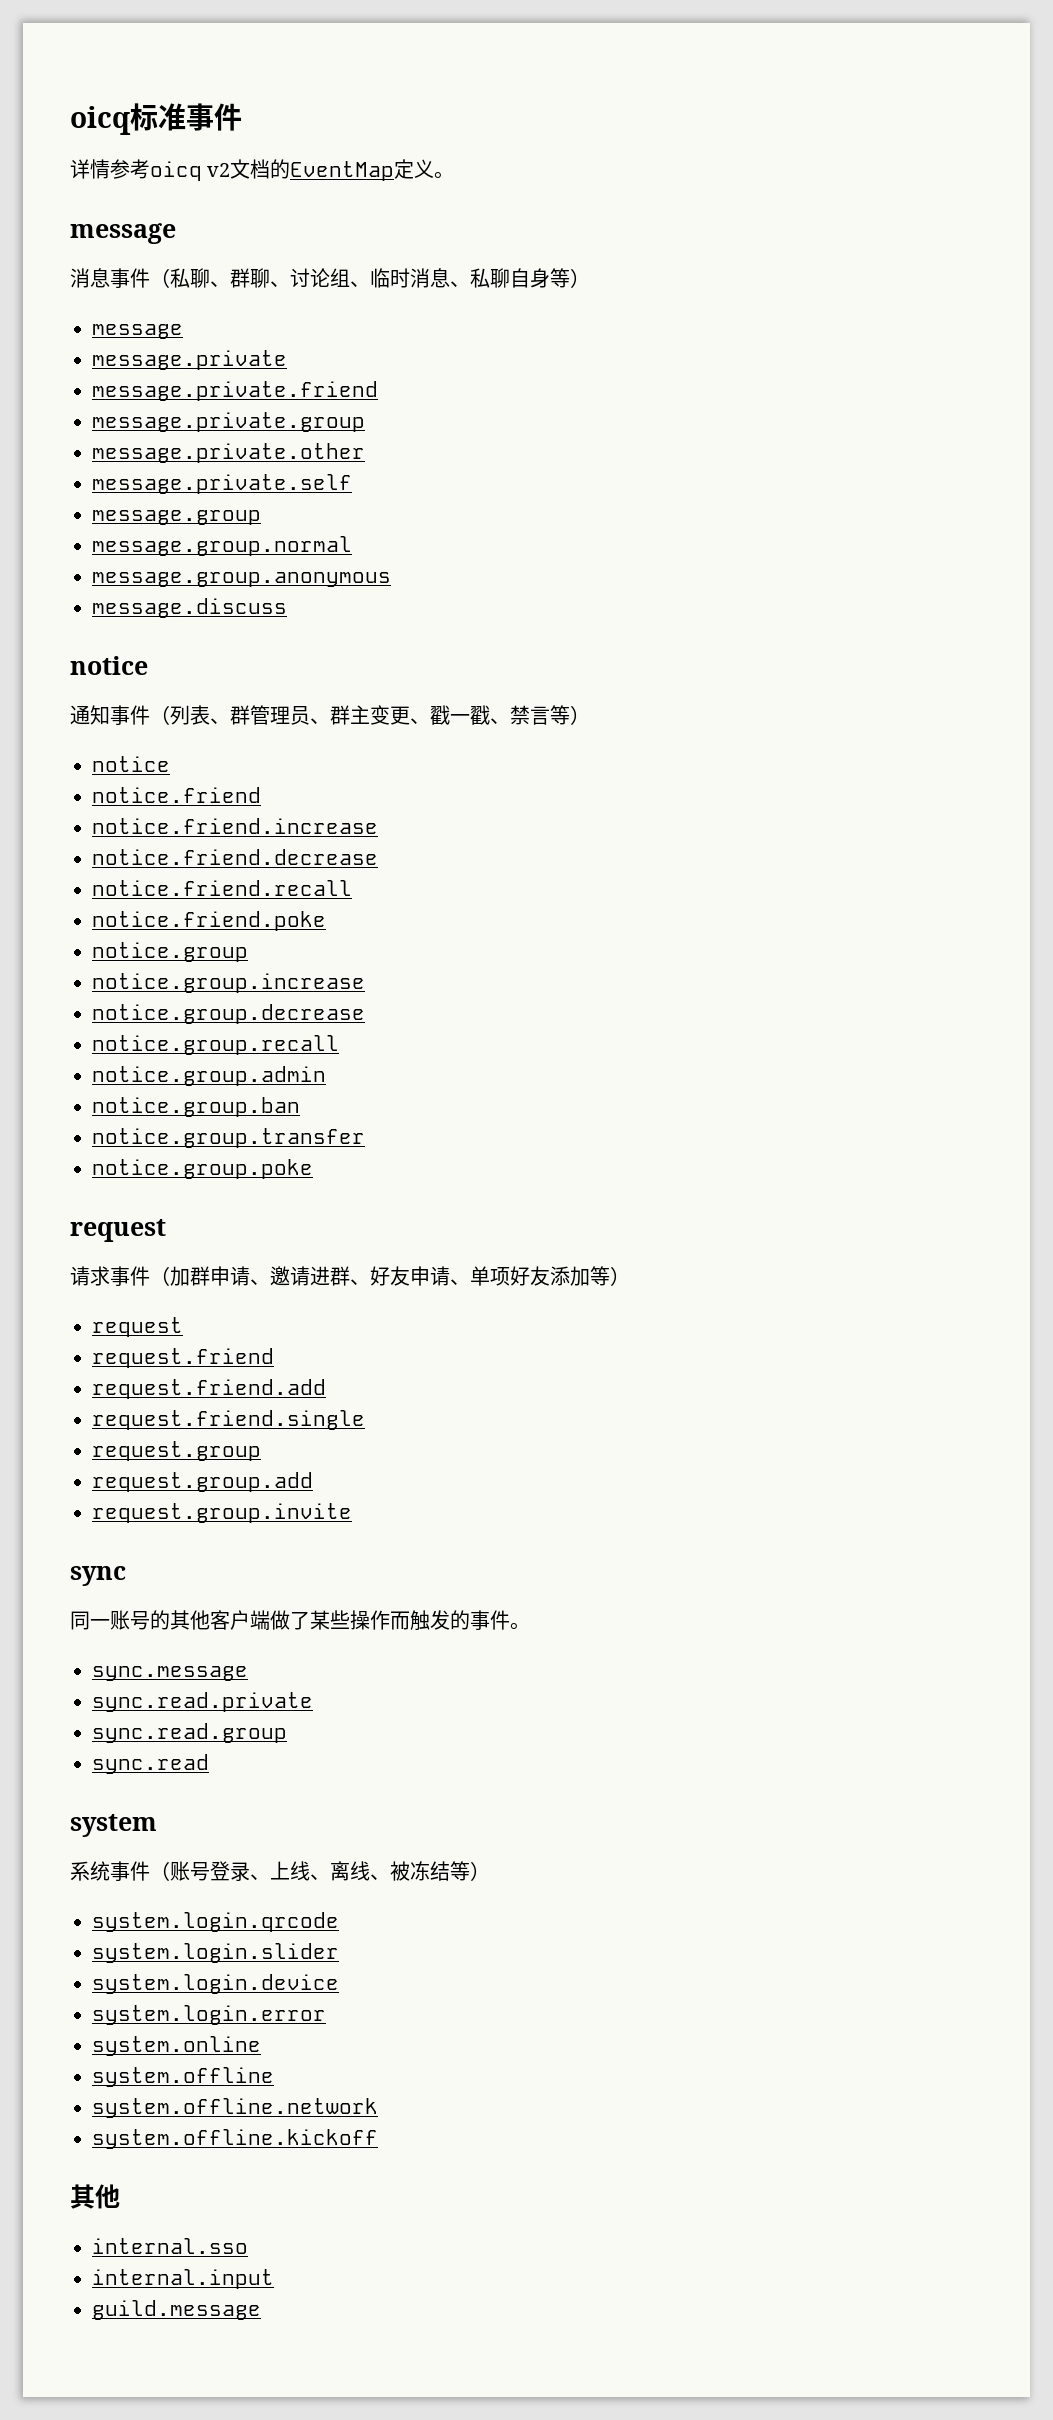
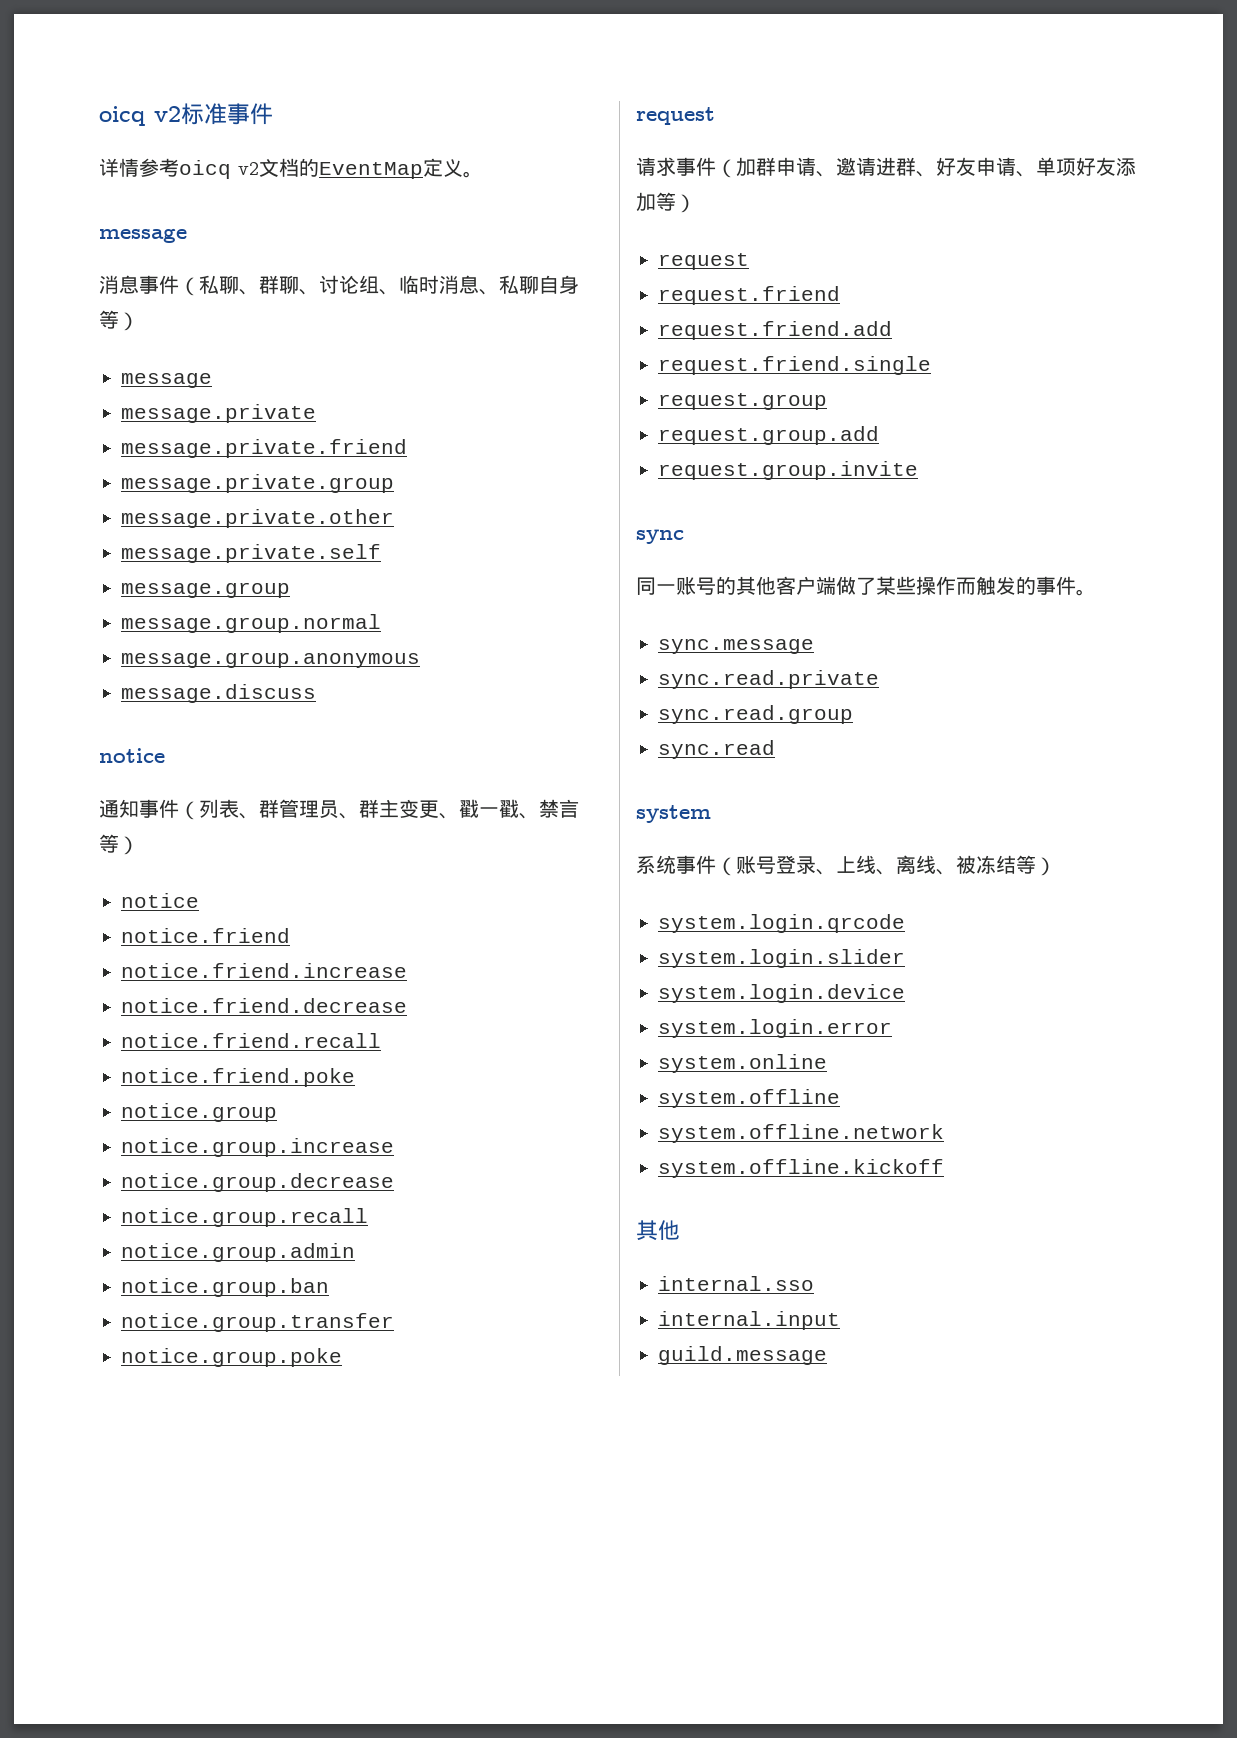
[70,106,131,135] oicq -> [99,106,181,126] oicq v2

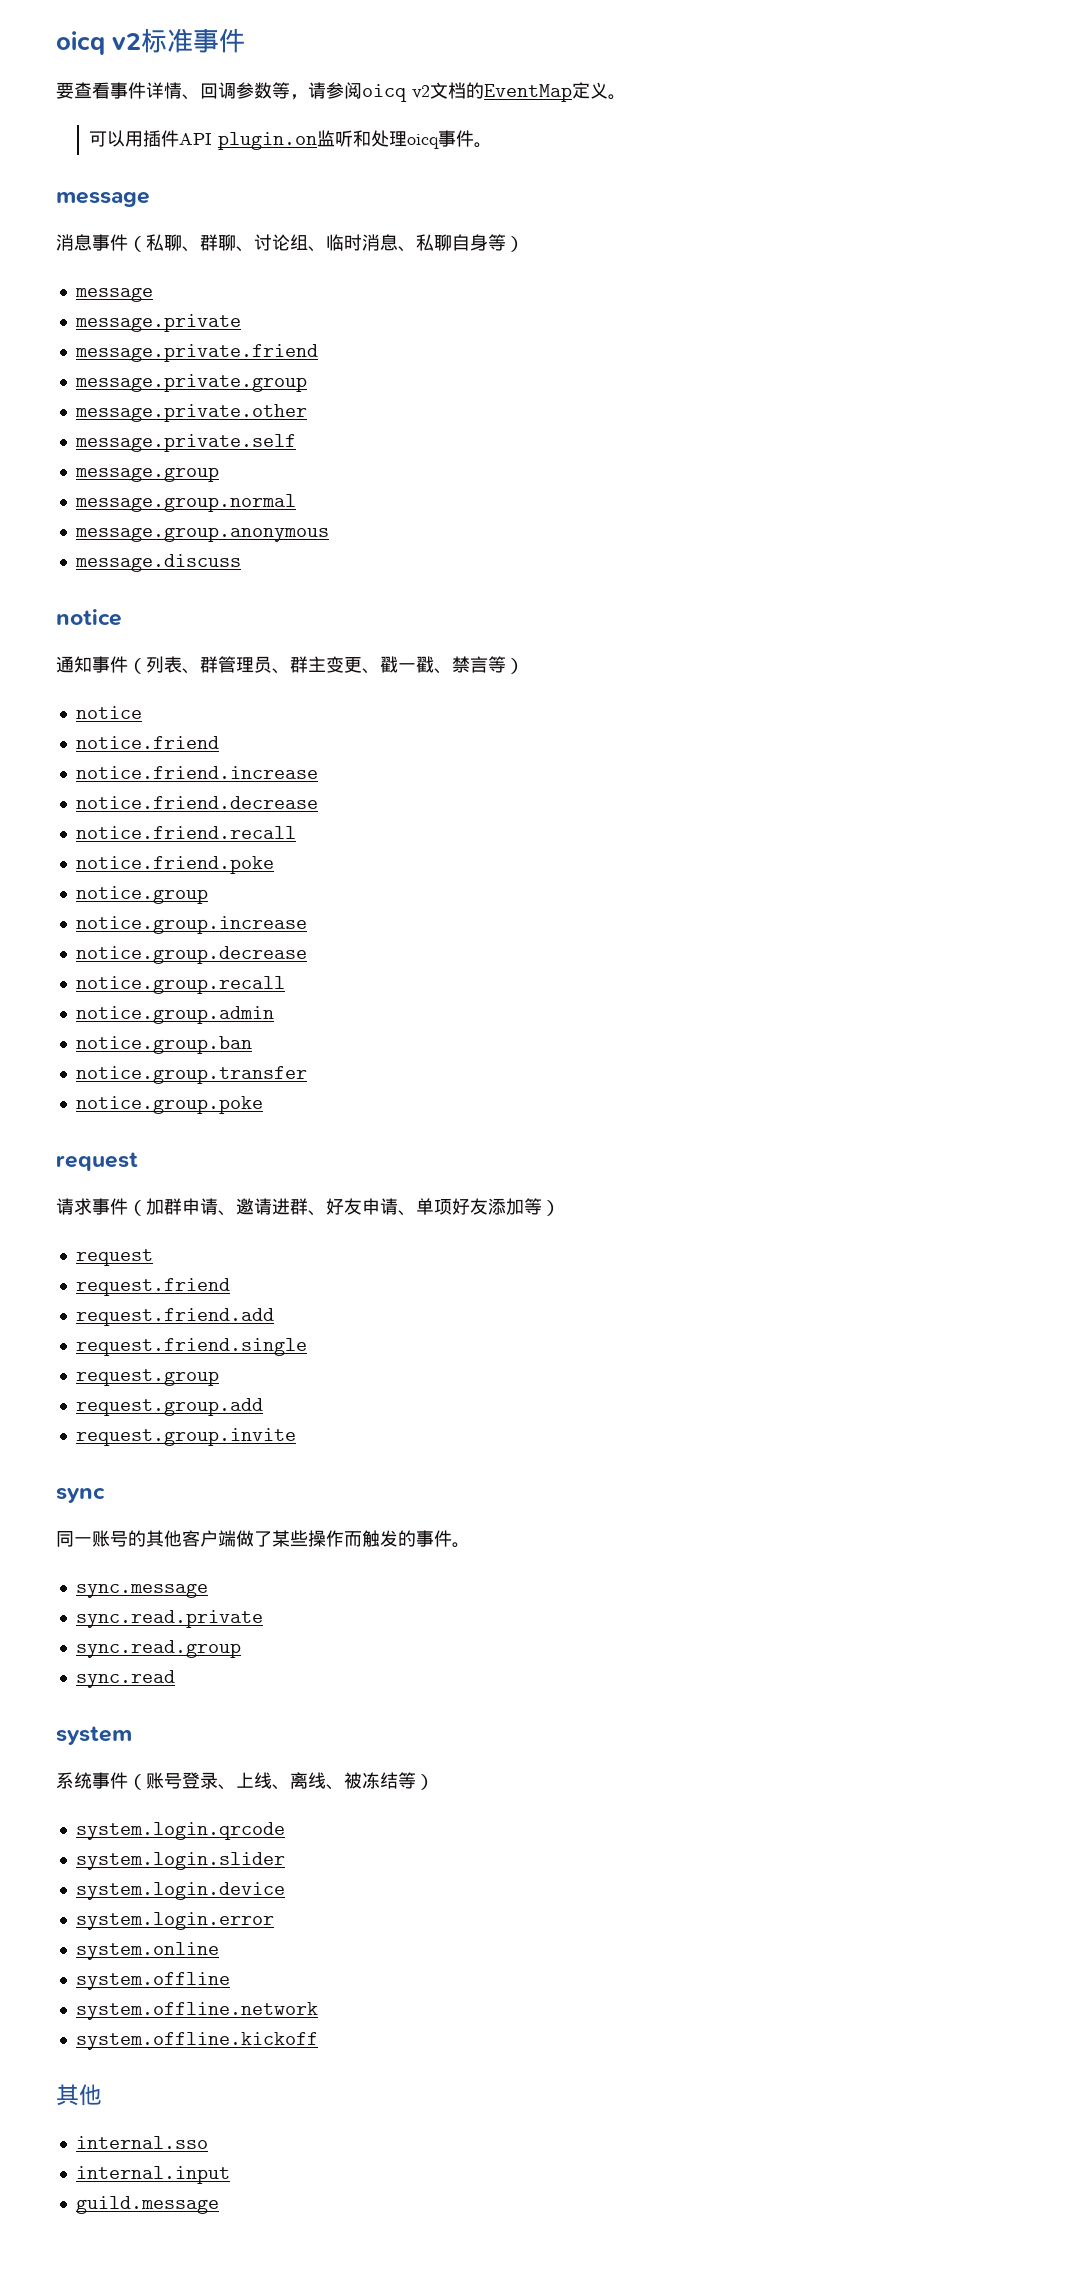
[99,158,179,177] 详情参考 -> [56,82,362,100] 要查看事件详情、回调参数等，请参阅
(483, 174) none -> [89,130,493,150] // 可以用插件API plugin.on监听和处理oicq事件。

